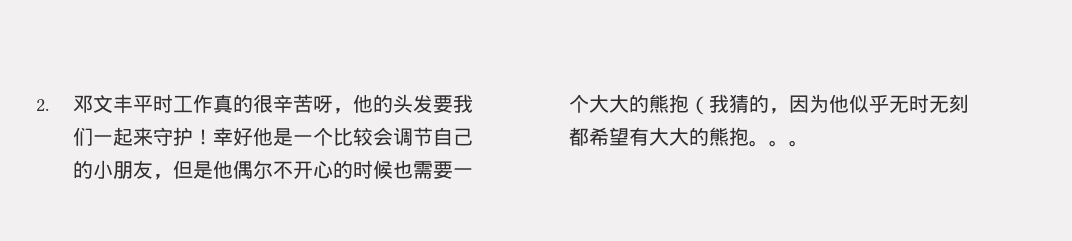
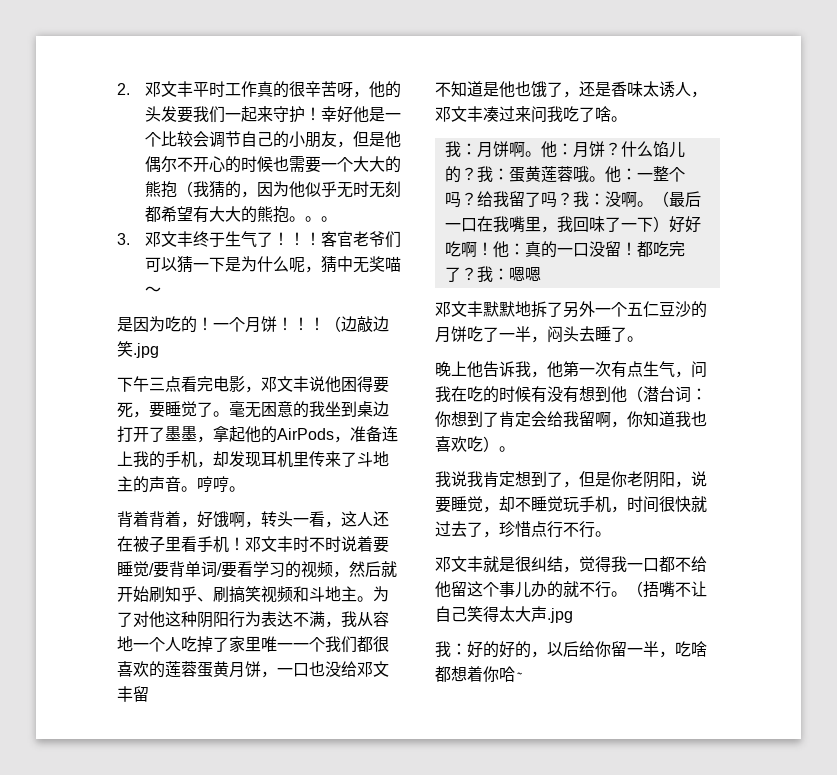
(810, 143) none -> [117,231,401,248] [144,256,401,273] [144,286,161,295] [117,316,389,333] [117,341,159,358] [117,376,389,393] [117,401,389,418] [117,426,398,443] [117,451,389,468] [117,476,245,493] [117,511,389,528] [117,536,389,553] [117,561,397,578] [117,586,389,603] [117,611,389,628] [117,636,389,653] [117,661,389,678] [117,686,149,702] [435,81,707,98] [435,106,627,123] [444,141,685,158] [444,166,685,183] [444,191,701,208] [444,216,701,233] [444,241,685,258] [444,266,541,282] [435,301,707,318] [435,326,643,343] [435,361,707,378] [435,386,707,403] [435,411,707,428] [435,436,515,452] [435,471,707,488] [435,496,707,513] [435,521,611,538] [435,556,707,573] [435,581,707,598] [435,606,573,623] [435,641,707,658] [435,666,524,682] // 3.邓文丰终于生气了！！！客官老爷们可以猜一下是为什么呢，猜中无奖喵～ // 是因为吃的！一个月饼！！！（边敲边笑.jpg // 下午三点看完电影，邓文丰说他困得要死，要睡觉了。毫无困意的我坐到桌边打开了墨墨，拿起他的AirPods，准备连上我的手机，却发现耳机里传来了斗地主的声音。哼哼。 // 背着背着，好饿啊，转头一看，这人还在被子里看手机！邓文丰时不时说着要睡觉/要背单词/要看学习的视频，然后就开始刷知乎、刷搞笑视频和斗地主。为了对他这种阴阳行为表达不满，我从容地一个人吃掉了家里唯一一个我们都很喜欢的莲蓉蛋黄月饼，一口也没给邓文丰留 // 不知道是他也饿了，还是香味太诱人，邓文丰凑过来问我吃了啥。 // 我：月饼啊。他：月饼？什么馅儿的？我：蛋黄莲蓉哦。他：一整个吗？给我留了吗？我：没啊。（最后一口在我嘴里，我回味了一下）好好吃啊！他：真的一口没留！都吃完了？我：嗯嗯 // 邓文丰默默地拆了另外一个五仁豆沙的月饼吃了一半，闷头去睡了。 // 晚上他告诉我，他第一次有点生气，问我在吃的时候有没有想到他（潜台词：你想到了肯定会给我留啊，你知道我也喜欢吃）。 // 我说我肯定想到了，但是你老阴阳，说要睡觉，却不睡觉玩手机，时间很快就过去了，珍惜点行不行。 // 邓文丰就是很纠结，觉得我一口都不给他留这个事儿办的就不行。（捂嘴不让自己笑得太大声.jpg // 我：好的好的，以后给你留一半，吃啥都想着你哈~

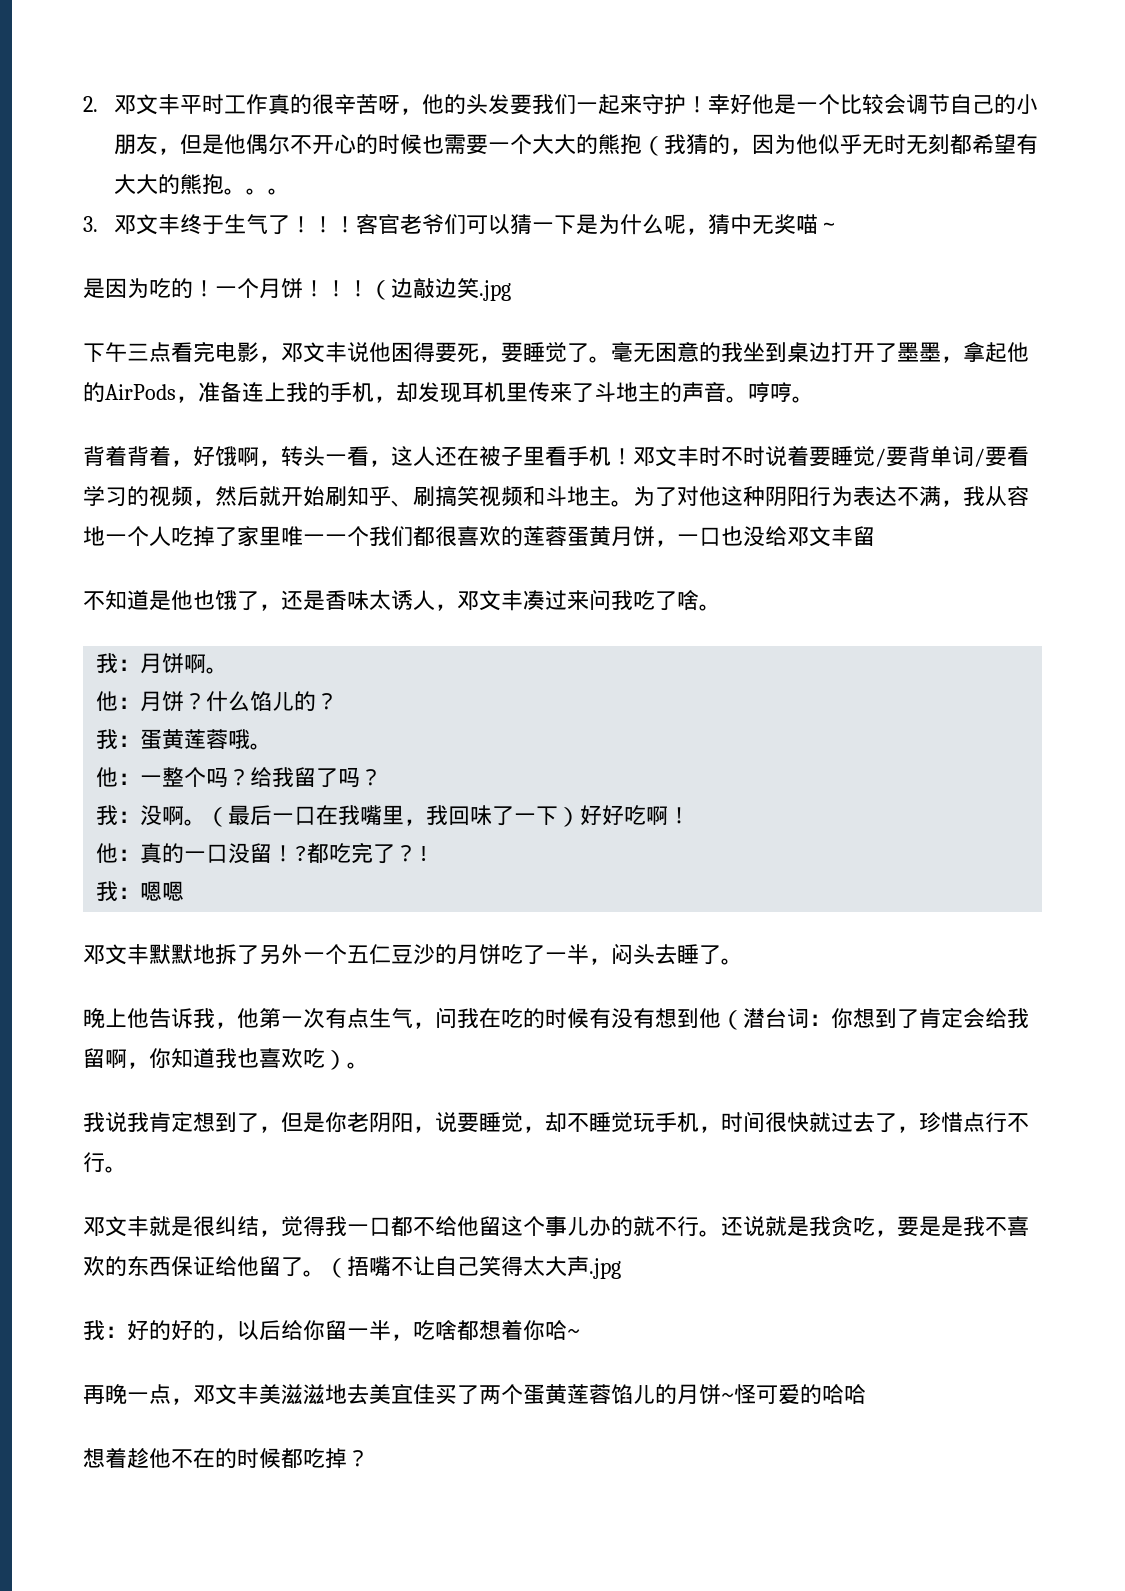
(541, 154) none -> (229, 670) //
(477, 174) none -> (339, 701) //
(605, 179) none -> (273, 746) //
(573, 199) none -> (383, 777) //
(493, 249) none -> (691, 815) //
(637, 249) none -> [294,846,308,861] ?
(477, 274) none -> [417,846,431,861] ! //
(627, 594) none -> [721,1216,1029,1237] [83,1256,325,1277] 还说就是我贪吃，要是是我不喜欢的东西保证给他留了。
(524, 676) none -> [83,1384,866,1405] [83,1448,369,1469] // 再晚一点，邓文丰美滋滋地去美宜佳买了两个蛋黄莲蓉馅儿的月饼~怪可爱的哈哈 // 想着趁他不在的时候都吃掉？

